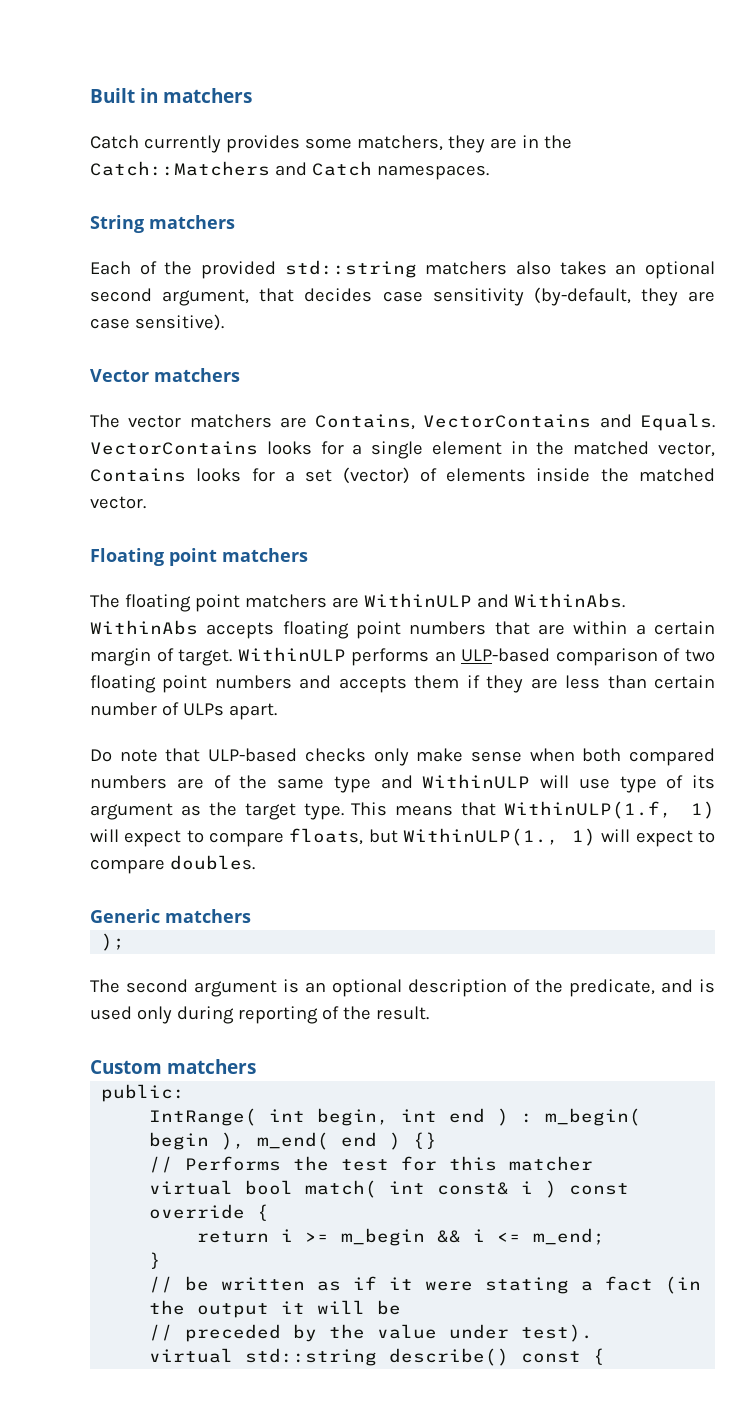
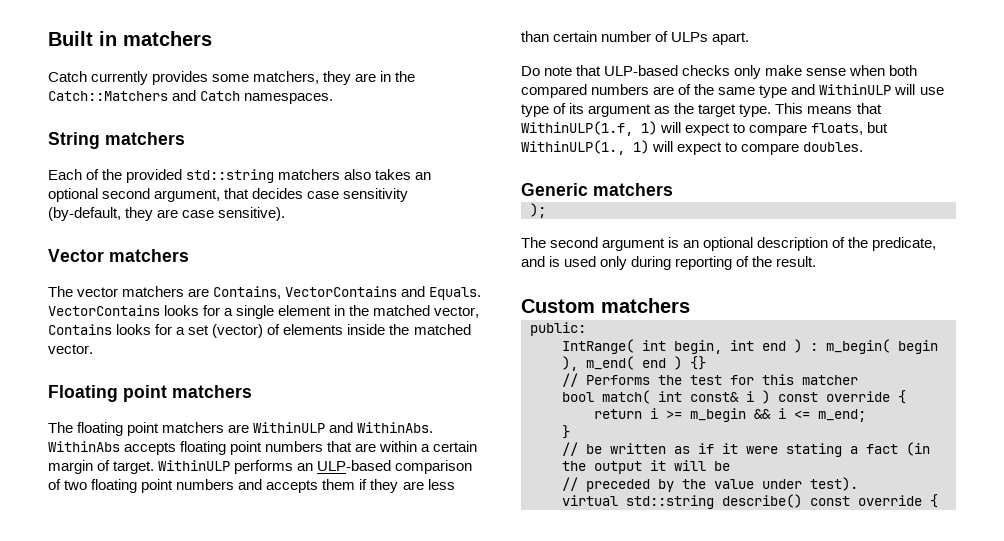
[149,1180,234,1195] virtual -> (858, 380) none
(582, 1357) none -> [858,495,922,506] override

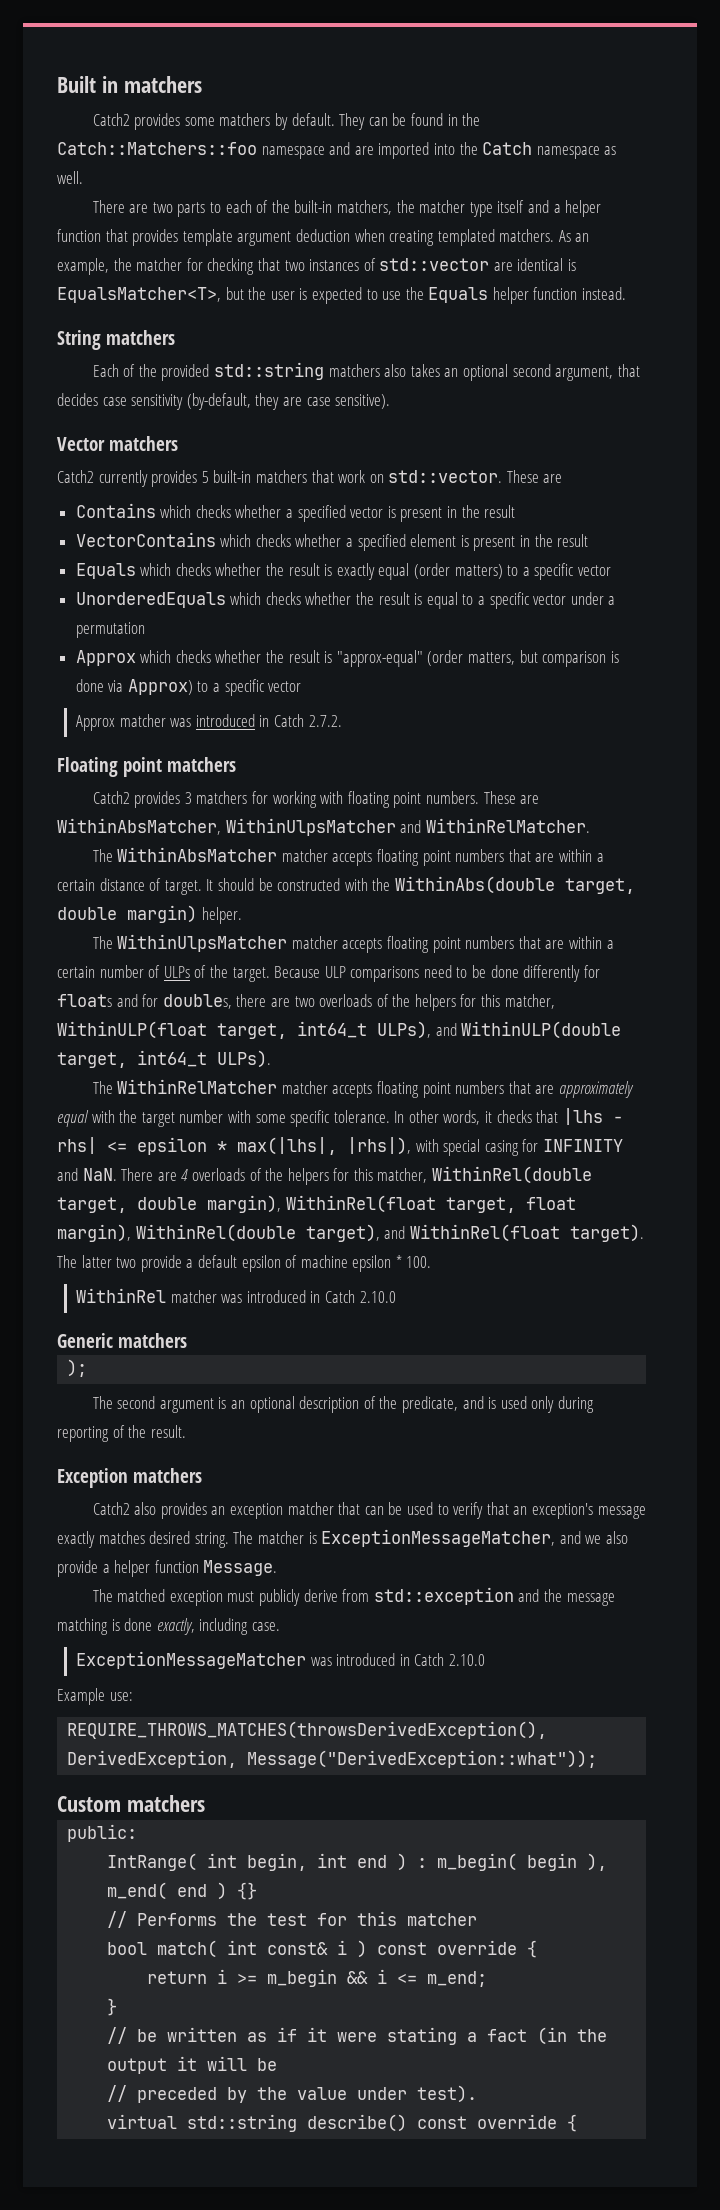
[48,71,416,85] [48,90,334,104] Catch currently provides some matchers, they are in the Catch::Matchers and Catch namespaces. -> [92,113,481,130] [57,142,617,159] [57,171,83,184] [92,200,602,217] [57,229,590,246] [57,258,577,275] [57,287,627,304] Catch2 provides some matchers by default. They can be found in the Catch::Matchers::foo namespace and are imported into the Catch namespace as well. // There are two parts to each of the built-in matchers, the matcher type itself and a helper function that provides template argument deduction when creating templated matchers. As an example, the matcher for checking that two instances of std::vector are identical is EqualsMatcher<T>, but the user is expected to use the Equals helper function instead.
[48,286,482,300] [48,305,480,319] [48,324,471,338] [48,344,93,354] [48,385,252,402] [48,422,434,436] [48,441,478,455] [48,460,93,474] The vector matchers are Contains, VectorContains and Equals. VectorContains looks for a single element in the matched vector, Contains looks for a set (vector) of elements inside the matched vector. // Floating point matchers // The floating point matchers are WithinULP and WithinAbs. WithinAbs accepts floating point numbers that are within a certain margin -> [57,470,563,487] [75,503,516,522] [75,532,589,551] [75,563,611,580] [75,592,616,609] [75,622,145,638] [75,650,619,667] [75,679,302,696] [76,714,342,731] [57,757,237,777] [92,791,540,808] [57,818,590,836] [92,847,604,866] [57,878,145,891] Catch2 currently provides 5 built-in matchers that work on std::vector. These are // Contains which checks whether a specified vector is present in the result // VectorContains which checks whether a specified element is present in the result // Equals which checks whether the result is exactly equal (order matters) to a specific vector // UnorderedEquals which checks whether the result is equal to a specific vector under a permutation // Approx which checks whether the result is "approx-equal" (order matters, but comparison is done via Approx) to a specific vector // Approx matcher was introduced in Catch 2.7.2. // Floating point matchers // Catch2 provides 3 matchers for working with floating point numbers. These are WithinAbsMatcher, WithinUlpsMatcher and WithinRelMatcher. // The WithinAbsMatcher matcher accepts floating point numbers that are within a certain distance
[158,460,473,474] [48,479,455,493] [521,31,750,45] [521,65,918,79] [521,84,944,98] [521,103,882,117] [521,121,889,136] [521,140,864,155] WithinULP performs an ULP-based comparison of two floating point numbers and accepts them if they are less than certain number of ULPs apart. // Do note that ULP-based checks only make sense when both compared numbers are of the same type and WithinULP will use type of its argument as the target type. This means that WithinULP(1.f, 1) will expect to compare floats, but WithinULP(1., 1) will expect to compare doubles. -> [206,876,635,894] [57,905,242,924] [92,934,614,953] [57,965,600,982] [57,994,555,1011] [57,1021,622,1039] [57,1050,271,1068] [92,1079,635,1098] [57,1108,623,1127] [57,1137,623,1156] [57,1166,593,1185] [57,1195,576,1213] [57,1224,644,1242] [57,1255,432,1272] [76,1288,396,1303] It should be constructed with the WithinAbs(double target, double margin) helper. // The WithinUlpsMatcher matcher accepts floating point numbers that are within a certain number of ULPs of the target. Because ULP comparisons need to be done differently for floats and for doubles, there are two overloads of the helpers for this matcher, WithinULP(float target, int64_t ULPs), and WithinULP(double target, int64_t ULPs). // The WithinRelMatcher matcher accepts floating point numbers that are approximately equal with the target number with some specific tolerance. In other words, it checks that |lhs - rhs| <= epsilon * max(|lhs|, |rhs|), with special casing for INFINITY and NaN. There are 4 overloads of the helpers for this matcher, WithinRel(double target, double margin), WithinRel(float target, float margin), WithinRel(double target), and WithinRel(float target). The latter two provide a default epsilon of machine epsilon * 100. // WithinRel matcher was introduced in Catch 2.10.0
(817, 261) none -> [57,1468,203,1488] [92,1502,646,1519] [57,1529,628,1548] [57,1560,278,1577] [92,1587,615,1606] [57,1618,280,1635] [76,1651,486,1669] [57,1688,133,1705] [67,1721,548,1739] [67,1750,598,1768] // Exception matchers // Catch2 also provides an exception matcher that can be used to verify that an exception's message exactly matches desired string. The matcher is ExceptionMessageMatcher, and we also provide a helper function Message. // The matched exception must publicly derive from std::exception and the message matching is done exactly, including case. // ExceptionMessageMatcher was introduced in Catch 2.10.0 // Example use: // REQUIRE_THROWS_MATCHES(throwsDerivedException(), DerivedException, Message("DerivedException::what"));

